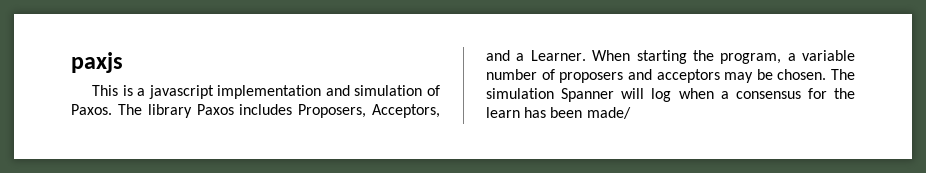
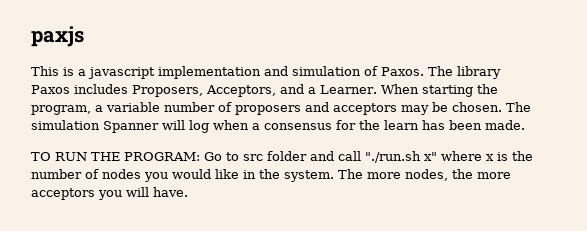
[586,107,631,119] made/ -> [485,120,525,130] [31,151,533,163] [31,169,511,182] [31,187,188,200] made. // TO RUN THE PROGRAM: Go to src folder and call "./run.sh x" where x is the number of nodes you would like in the system. The more nodes, the more acceptors you will have.

